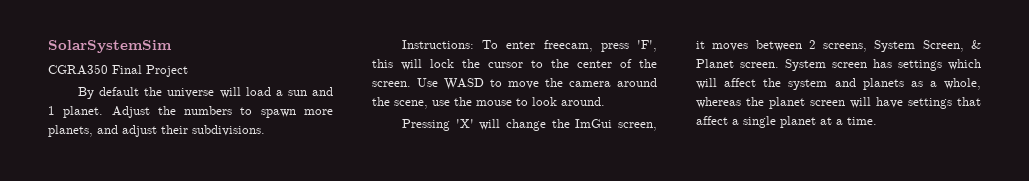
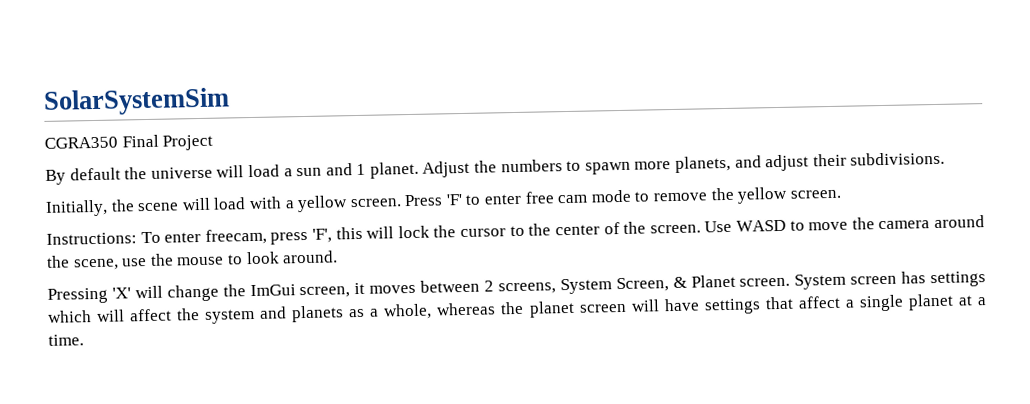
(265, 130) none -> [45,186,841,217] // Initially, the scene will load with a yellow screen. Press 'F' to enter free cam mode to remove the yellow screen.

